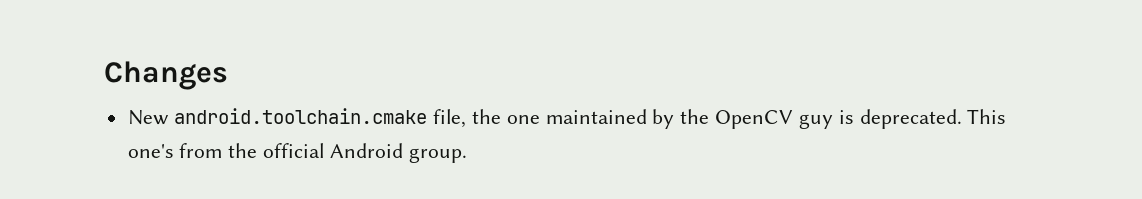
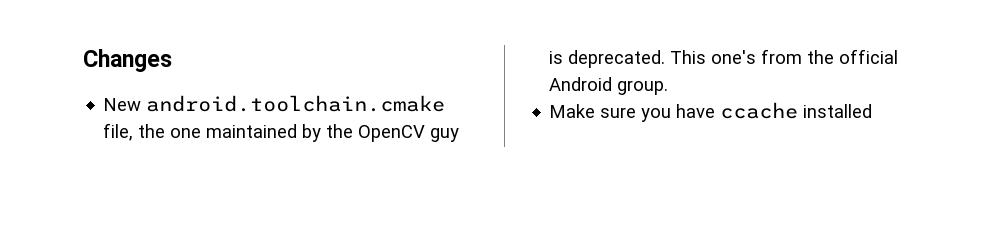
(467, 155) none -> [549,102,873,122] // Make sure you have ccache installed

